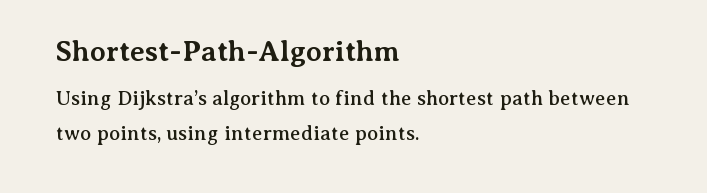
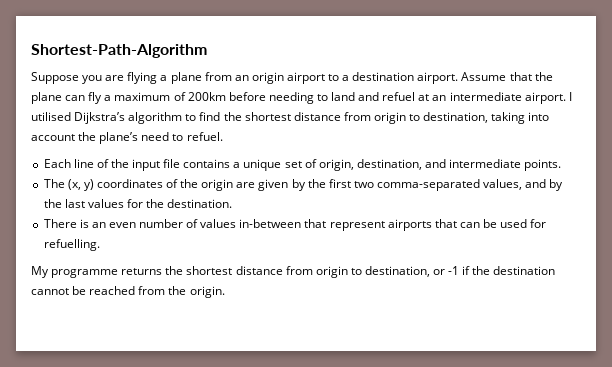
[56,91,111,110] Using -> [31,72,553,84] [31,92,572,104] [31,112,71,121] Suppose you are flying a plane from an origin airport to a destination airport. Assume that the plane can fly a maximum of 200km before needing to land and refuel at an intermediate airport. I utilised
[499,90,631,110] [56,125,420,145] path between two points, using intermediate points. -> [293,112,550,124] [31,132,223,144] [43,159,562,171] [43,179,564,191] [43,199,233,208] [43,219,547,231] [43,239,100,251] [31,266,556,278] [31,286,225,298] distance from origin to destination, taking into account the plane’s need to refuel. // Each line of the input file contains a unique set of origin, destination, and intermediate points. // The (x, y) coordinates of the origin are given by the first two comma-separated values, and by the last values for the destination. // There is an even number of values in-between that represent airports that can be used for refuelling. // My programme returns the shortest distance from origin to destination, or -1 if the destination cannot be reached from the origin.

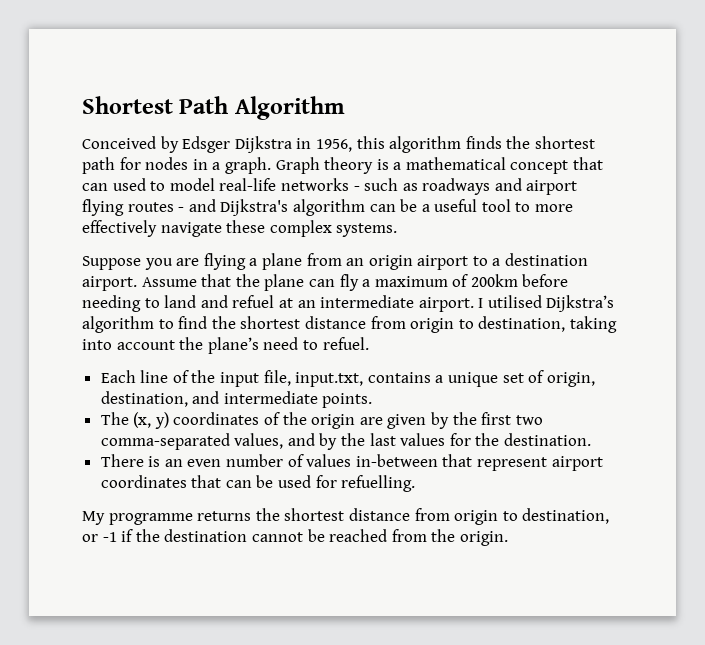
[31,44,207,58] Shortest-Path-Algorithm -> [82,96,345,120] [82,136,595,153] [82,157,604,174] [82,178,578,195] [82,199,574,216] [82,220,398,237] Shortest Path Algorithm // Conceived by Edsger Dijkstra in 1956, this algorithm finds the shortest path for nodes in a graph. Graph theory is a mathematical concept that can used to model real-life networks - such as roadways and airport flying routes - and Dijkstra's algorithm can be a useful tool to more effectively navigate these complex systems.
[163,159,181,168] file -> [263,370,364,387] file, input.txt,
[387,219,432,231] airports -> [551,456,603,471] [100,475,187,488] airport coordinates

